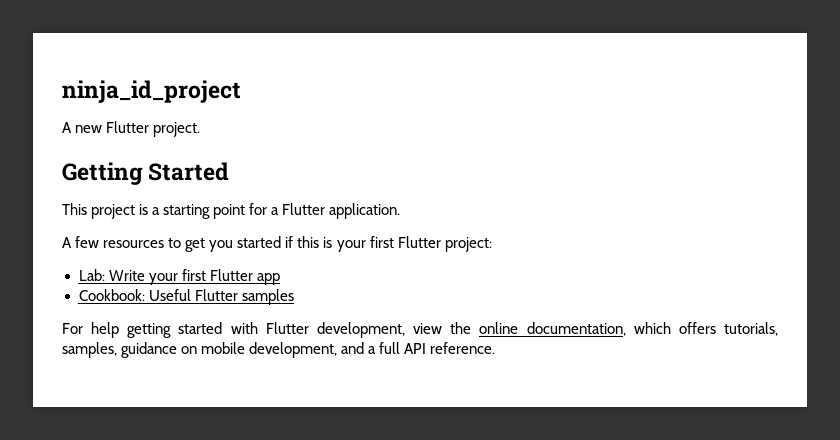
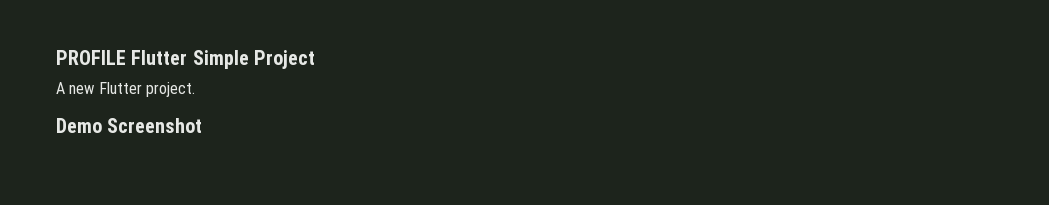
[62,80,241,103] ninja_id_project -> [56,50,316,69] PROFILE Flutter Simple Project
[62,162,230,185] [62,203,401,219] [62,236,492,252] [78,269,280,285] [78,289,294,305] [62,322,778,338] [62,342,496,358] Getting Started // This project is a starting point for a Flutter application. // A few resources to get you started if this is your first Flutter project: // Lab: Write your first Flutter app // Cookbook: Useful Flutter samples // For help getting started with Flutter development, view the online documentation, which offers tutorials, samples, guidance on mobile development, and a full API reference. -> [56,118,203,133] Demo Screenshot

